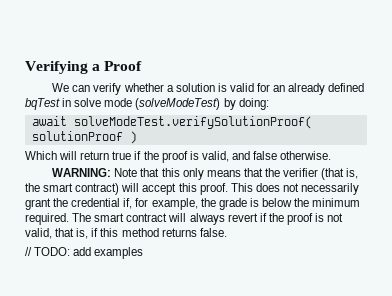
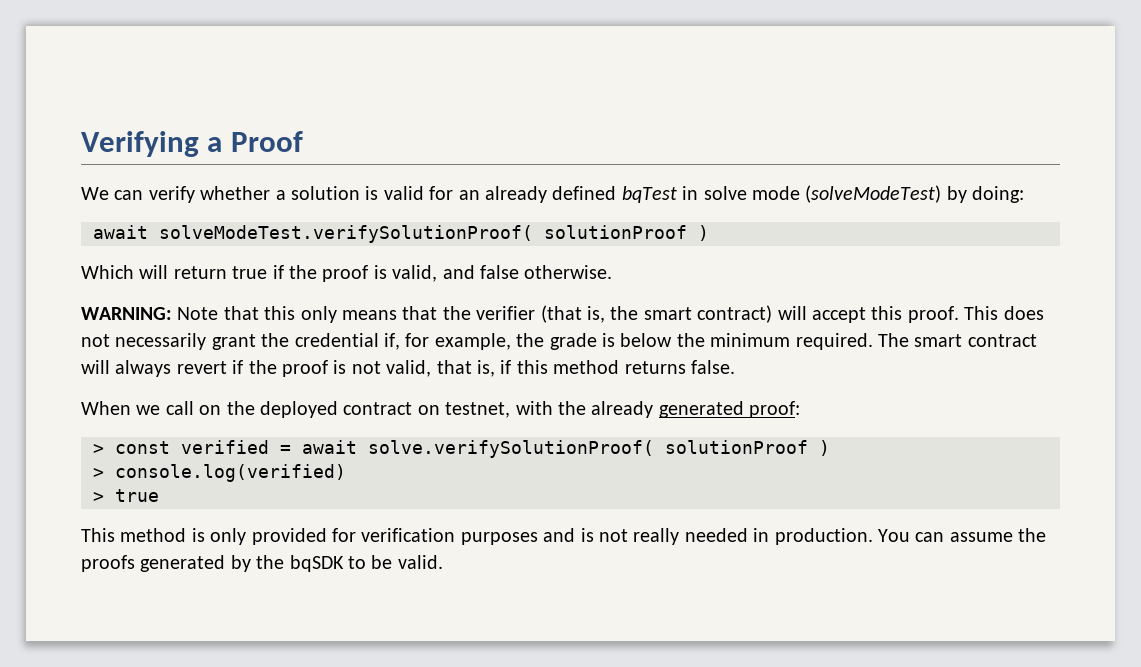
[25,247,144,259] // TODO: add examples -> [81,401,801,418] [93,440,830,458] [93,464,346,482] [93,489,159,502] [81,528,1047,545] [81,555,443,572] When we call on the deployed contract on testnet, with the already generated proof: // > const verified = await solve.verifySolutionProof( solutionProof ) // > console.log(verified) // > true // This method is only provided for verification purposes and is not really needed in production. You can assume the proofs generated by the bqSDK to be valid.

